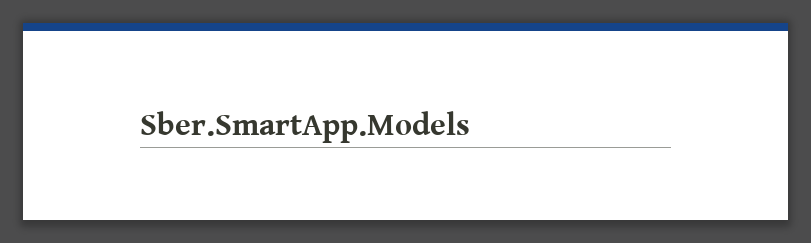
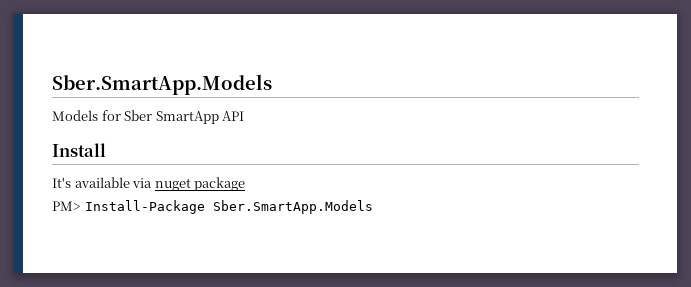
[140,111,470,143] Sber.SmartApp.Models -> [52,74,272,95] [52,110,245,124] [52,143,106,157] [52,177,246,191] [52,200,373,214] Sber.SmartApp.Models // Models for Sber SmartApp API // Install // It's available via nuget package // PM> Install-Package Sber.SmartApp.Models

